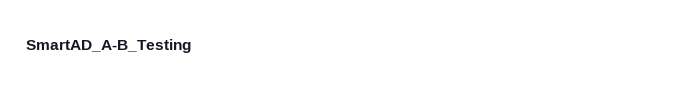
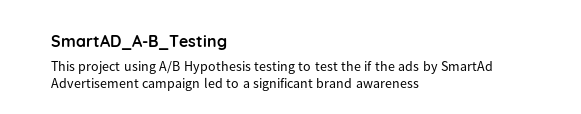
(191, 46) none -> [51,61,493,74] [51,77,419,91] // This project using A/B Hypothesis testing to test the if the ads by SmartAd Advertisement campaign led to a significant brand awareness

